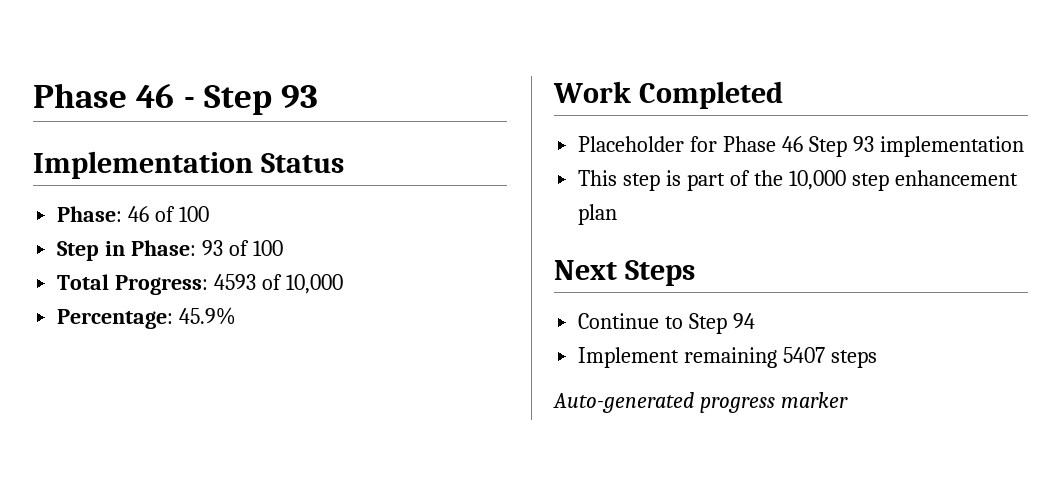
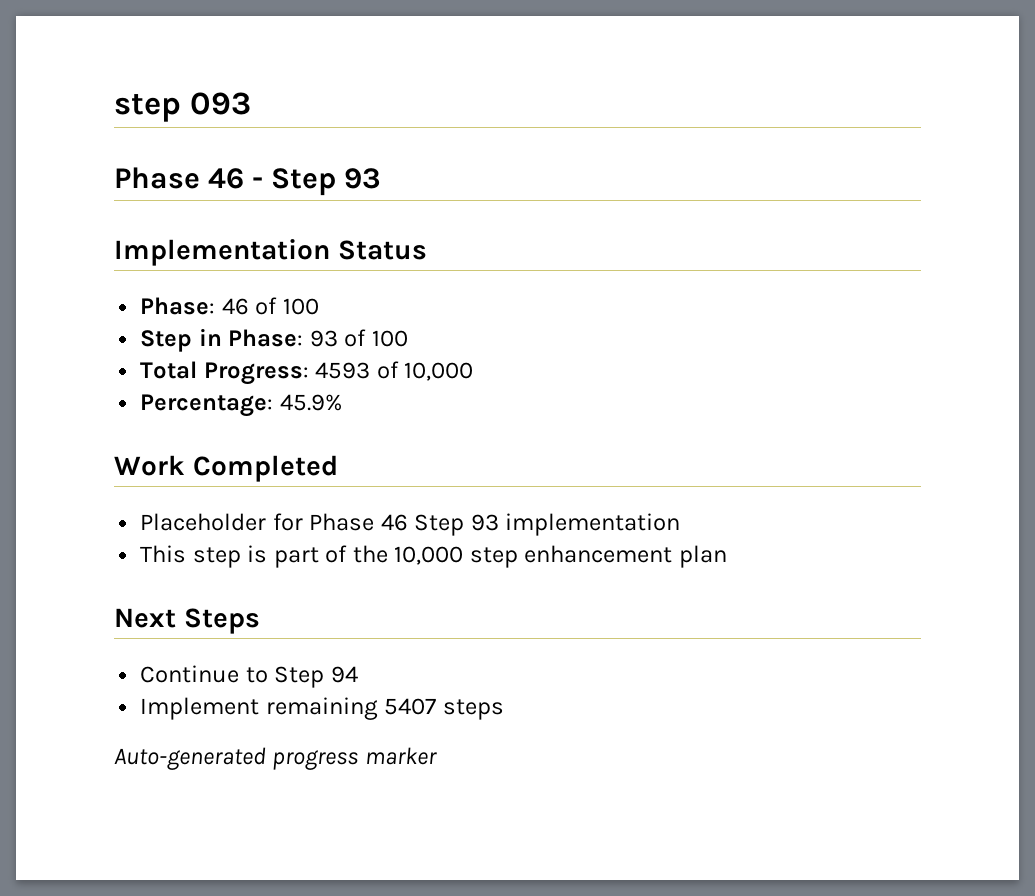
(33, 95) none -> [114,92,251,122] step 093 //

